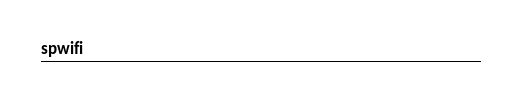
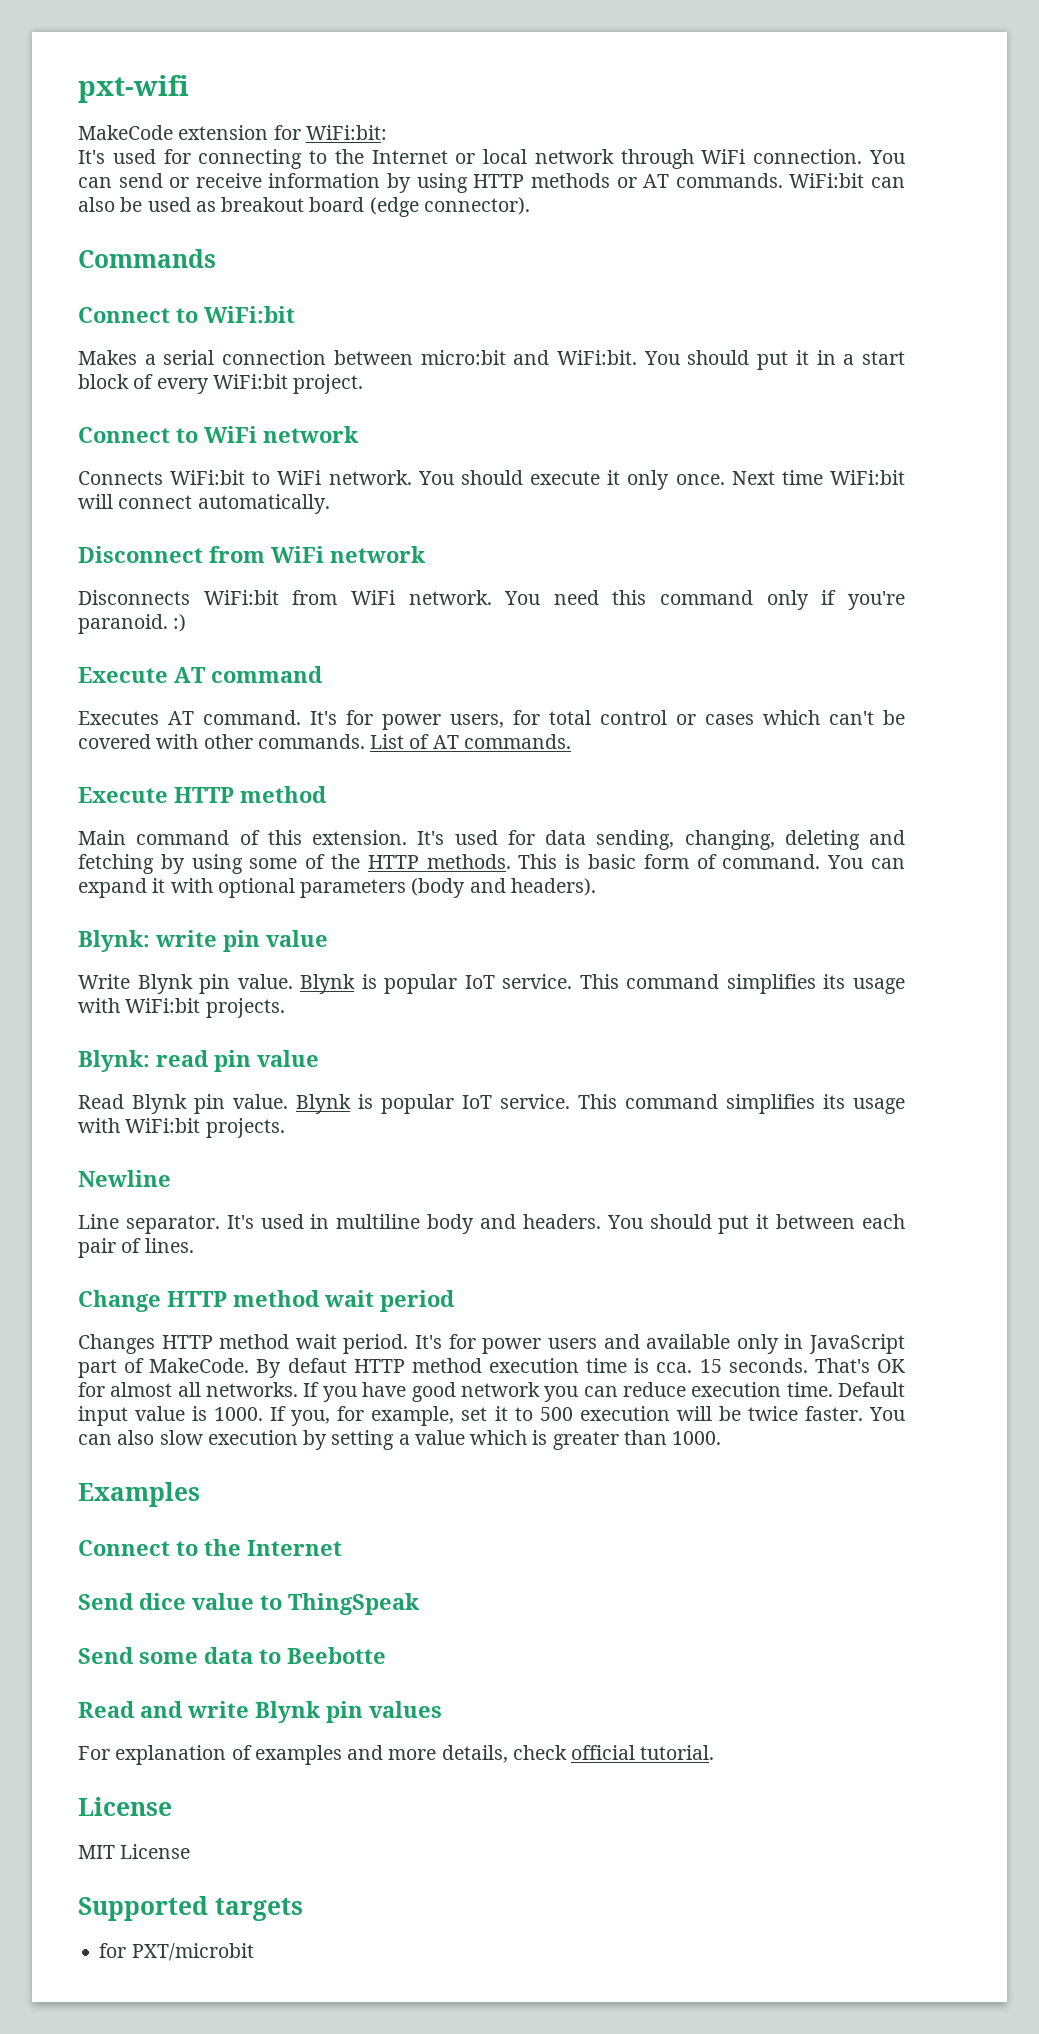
[41,41,83,57] spwifi -> [78,75,189,103] [78,125,387,140] [78,149,905,169] [78,173,905,193] [78,197,530,217] [78,249,216,268] [78,306,295,323] [78,350,905,370] [78,374,364,394] [78,426,358,443] [78,470,906,490] [78,494,330,514] [78,546,425,563] [78,590,905,610] [78,614,187,634] [78,666,322,683] [78,710,905,730] [78,734,571,749] [78,786,326,803] [78,830,905,850] [78,854,905,874] [78,878,596,898] [78,930,328,952] [78,974,906,994] [78,998,285,1018] [78,1050,319,1072] [78,1094,905,1114] [78,1118,285,1138] [78,1170,171,1187] [78,1214,906,1234] [78,1238,194,1258] [78,1290,454,1312] [78,1334,905,1354] [78,1358,905,1378] [78,1382,905,1402] [78,1406,905,1426] [78,1430,722,1450] [78,1482,200,1507] [78,1539,342,1556] [78,1593,419,1615] [78,1647,386,1664] [78,1701,442,1723] [78,1745,715,1765] [78,1797,172,1816] [78,1844,191,1859] [78,1896,303,1921] [99,1943,254,1961] pxt-wifi // MakeCode extension for WiFi:bit: // It's used for connecting to the Internet or local network through WiFi connection. You can send or receive information by using HTTP methods or AT commands. WiFi:bit can also be used as breakout board (edge connector). // Commands // Connect to WiFi:bit // Makes a serial connection between micro:bit and WiFi:bit. You should put it in a start block of every WiFi:bit project. // Connect to WiFi network // Connects WiFi:bit to WiFi network. You should execute it only once. Next time WiFi:bit will connect automatically. // Disconnect from WiFi network // Disconnects WiFi:bit from WiFi network. You need this command only if you're paranoid. :) // Execute AT command // Executes AT command. It's for power users, for total control or cases which can't be covered with other commands. List of AT commands. // Execute HTTP method // Main command of this extension. It's used for data sending, changing, deleting and fetching by using some of the HTTP methods. This is basic form of command. You can expand it with optional parameters (body and headers). // Blynk: write pin value // Write Blynk pin value. Blynk is popular IoT service. This command simplifies its usage with WiFi:bit projects. // Blynk: read pin value // Read Blynk pin value. Blynk is popular IoT service. This command simplifies its usage with WiFi:bit projects. // Newline // Line separator. It's used in multiline body and headers. You should put it between each pair of lines. // Change HTTP method wait period // Changes HTTP method wait period. It's for power users and available only in JavaScript part of MakeCode. By defaut HTTP method execution time is cca. 15 seconds. That's OK for almost all networks. If you have good network you can reduce execution time. Default input value is 1000. If you, for example, set it to 500 execution will be twice faster. You can also slow execution by setting a value which is greater than 1000. // Examples // Connect to the Internet // Send dice value to ThingSpeak // Send some data to Beebotte // Read and write Blynk pin values // For explanation of examples and more details, check official tutorial. // License // MIT License // Supported targets // for PXT/microbit

